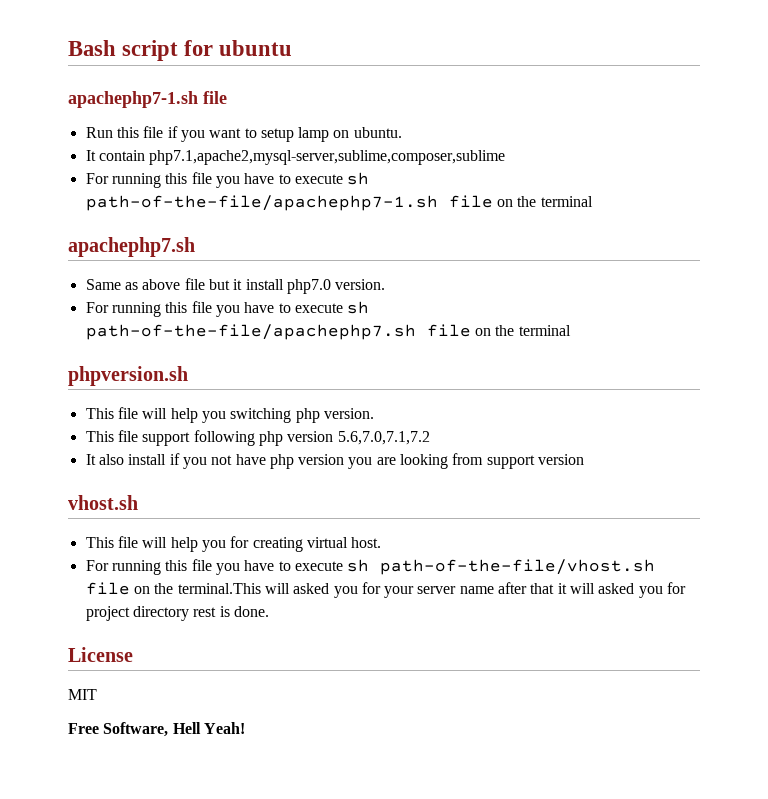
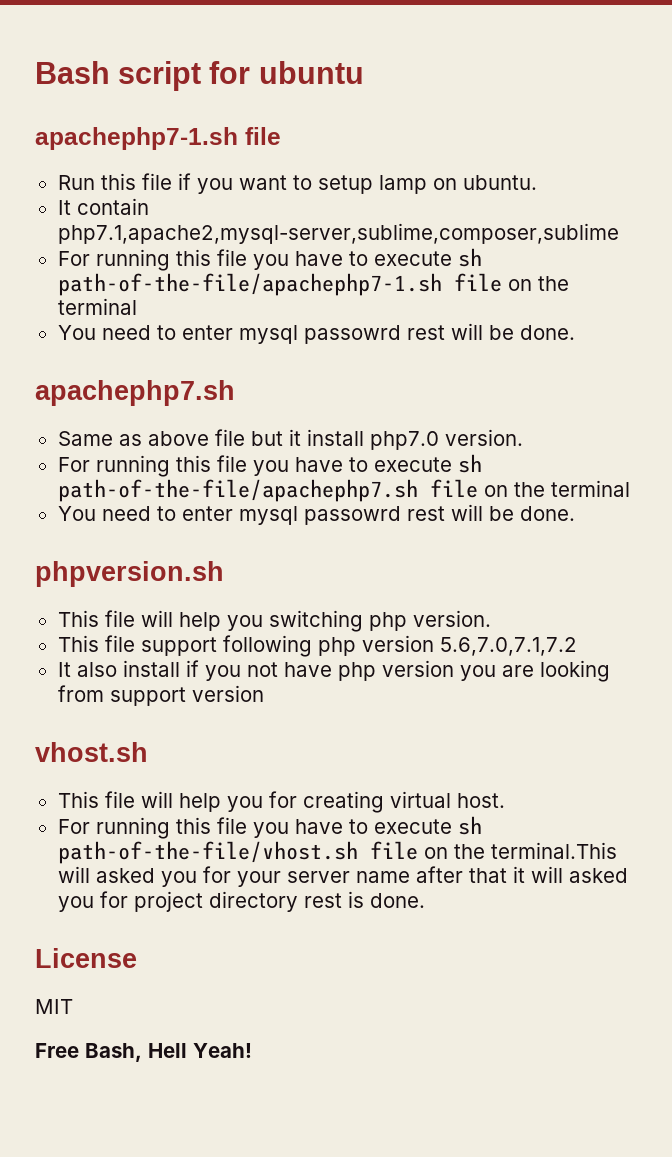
(593, 201) none -> [57,323,575,344] // You need to enter mysql passowrd rest will be done.
(571, 330) none -> [57,504,575,525] // You need to enter mysql passowrd rest will be done.
[103,722,169,737] Software, -> [85,1043,142,1062] Bash,

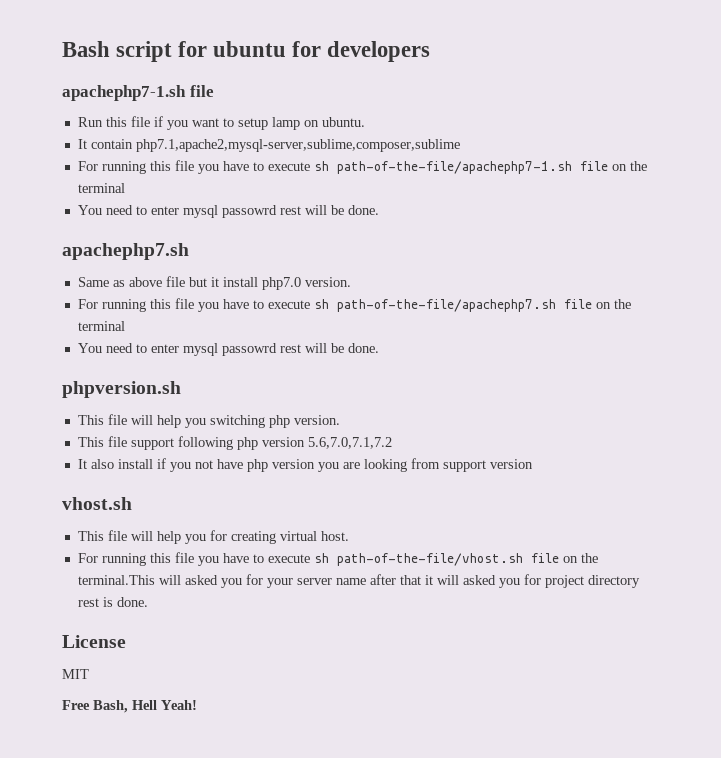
(364, 72) none -> [292,41,431,62] for developers

